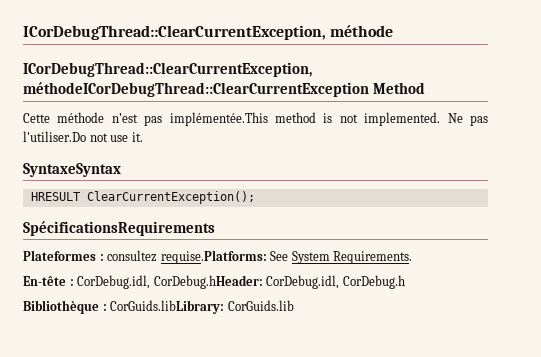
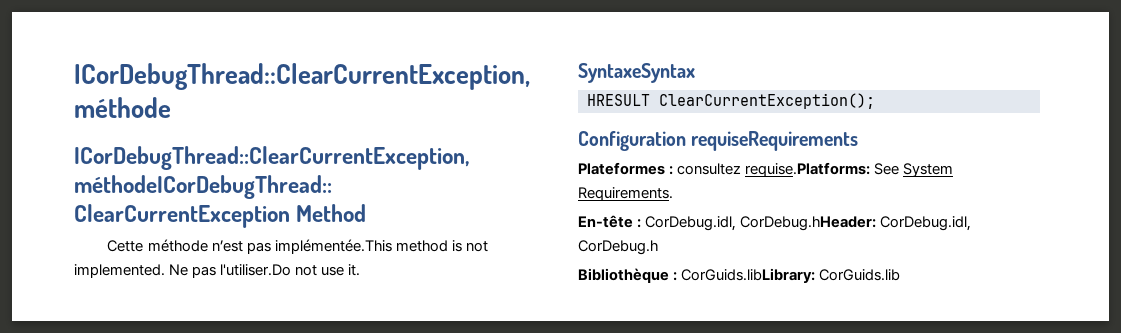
[23,221,215,236] SpécificationsRequirements -> [578,131,859,151] Configuration requiseRequirements

